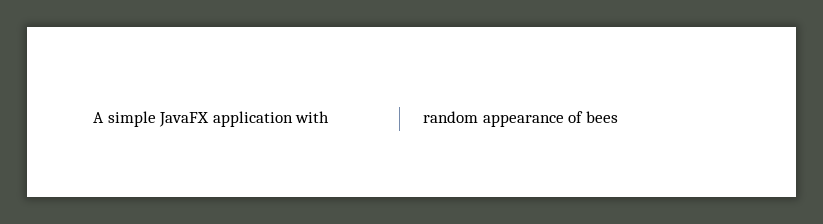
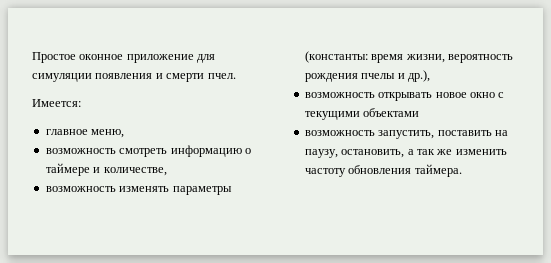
[93,111,618,127] A simple JavaFX application with random appearance of bees -> [32,52,216,63] [32,73,236,82] [32,99,81,107] [45,129,125,138] [45,145,251,157] [45,163,167,176] [45,186,232,195] [304,51,513,63] [304,70,430,82] [304,92,505,101] [304,108,420,120] [304,130,508,139] [304,149,507,158] [304,164,462,177] Простое оконное приложение для симуляции появления и смерти пчел. // Имеется: // главное меню, // возможность смотреть информацию о таймере и количестве, // возможность изменять параметры (константы: время жизни, вероятность рождения пчелы и др.), // возможность открывать новое окно с текущими объектами // возможность запустить, поставить на паузу, остановить, а так же изменить частоту обновления таймера.

